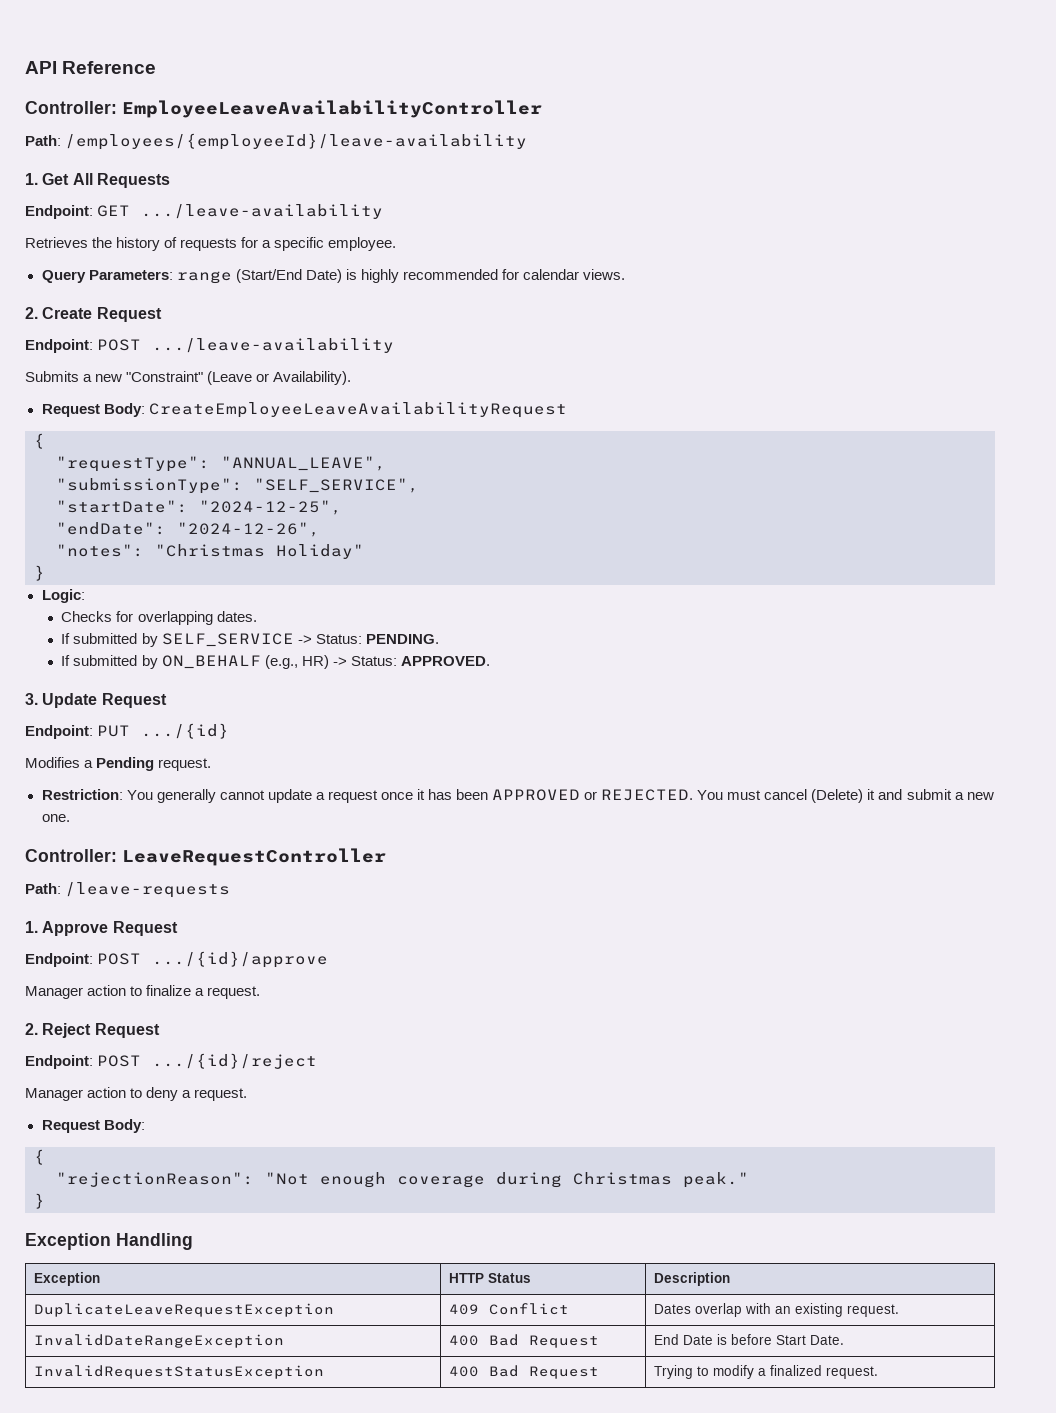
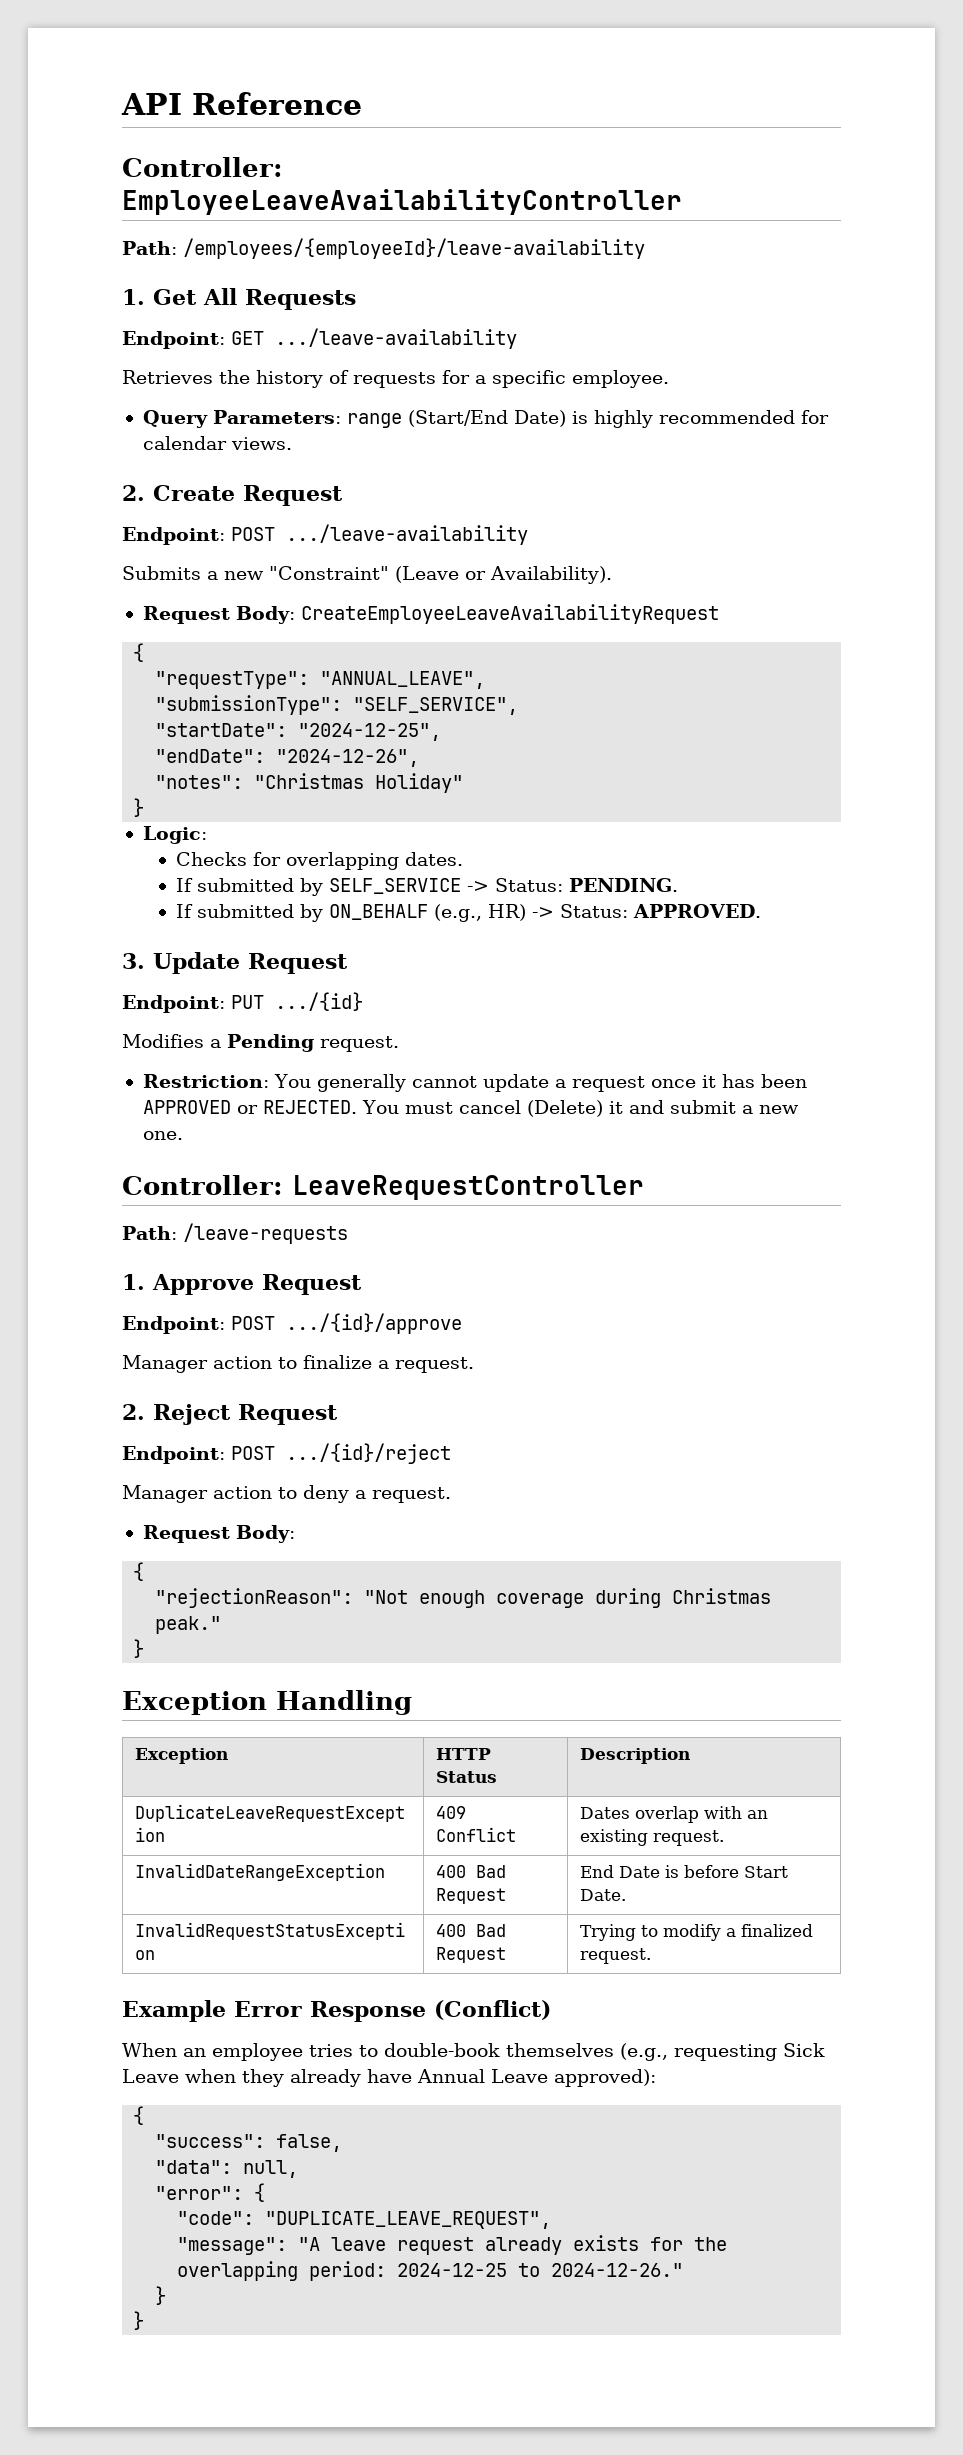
(878, 1372) none -> [122,2000,551,2022] [122,2043,825,2061] [122,2069,656,2087] [133,2106,145,2125] [155,2134,343,2152] [155,2160,299,2178] [155,2183,266,2202] [177,2211,552,2229] [177,2235,728,2255] [177,2261,684,2281] [155,2286,167,2305] [133,2311,145,2330] // Example Error Response (Conflict) // When an employee tries to double-book themselves (e.g., requesting Sick Leave when they already have Annual Leave approved): // { // "success": false, // "data": null, // "error": { // "code": "DUPLICATE_LEAVE_REQUEST", // "message": "A leave request already exists for the overlapping period: 2024-12-25 to 2024-12-26." // } // }

